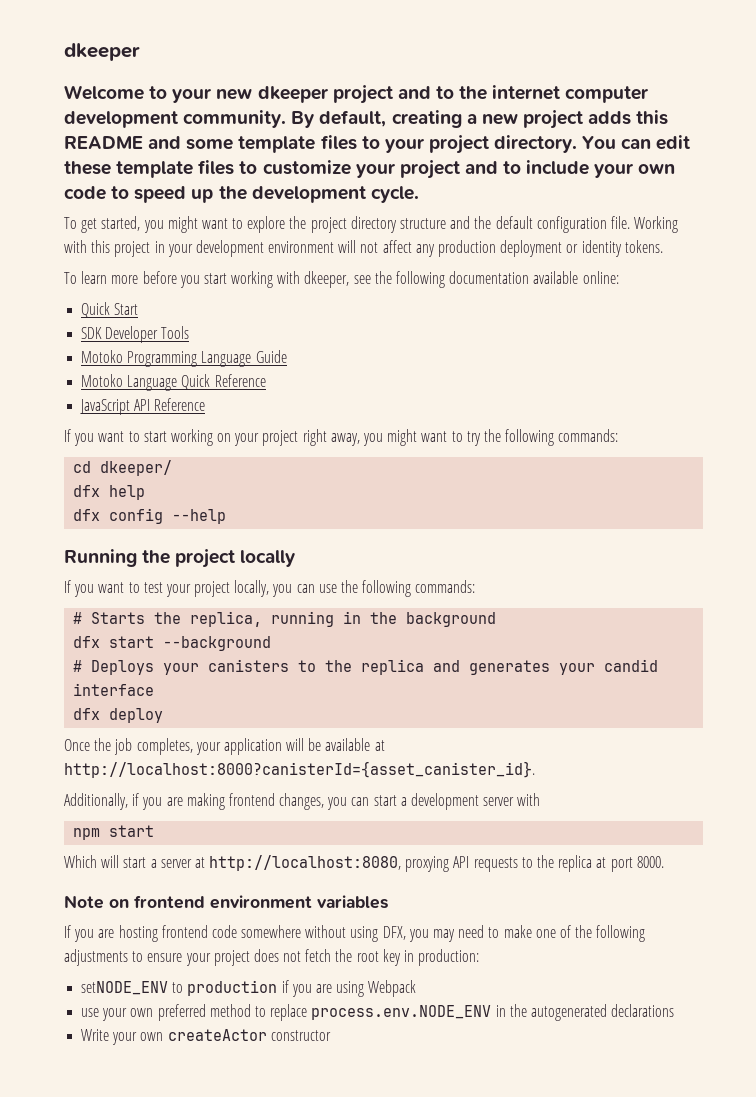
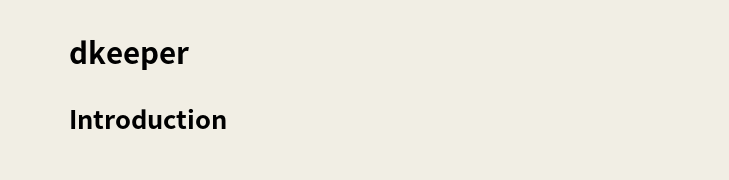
[64,85,649,104] [64,110,669,129] [64,135,691,154] [64,160,676,179] [64,186,419,203] [64,216,679,233] [64,240,663,257] [64,271,619,288] [81,302,139,318] [81,326,190,343] [81,350,287,367] [81,374,266,391] [80,398,206,415] [64,429,619,446] [73,460,173,476] [73,485,146,500] [73,508,227,524] [64,549,296,568] [64,580,476,597] [73,611,497,627] [73,636,272,651] [73,659,659,675] [73,683,155,696] [73,708,164,723] [64,738,385,755] [64,761,535,778] [64,793,541,810] [73,825,155,840] [64,855,664,872] [64,895,388,909] [64,925,646,942] [64,949,480,966] [81,980,417,997] [81,1004,675,1021] [81,1029,331,1045] Welcome to your new dkeeper project and to the internet computer development community. By default, creating a new project adds this README and some template files to your project directory. You can edit these template files to customize your project and to include your own code to speed up the development cycle. // To get started, you might want to explore the project directory structure and the default configuration file. Working with this project in your development environment will not affect any production deployment or identity tokens. // To learn more before you start working with dkeeper, see the following documentation available online: // Quick Start // SDK Developer Tools // Motoko Programming Language Guide // Motoko Language Quick Reference // JavaScript API Reference // If you want to start working on your project right away, you might want to try the following commands: // cd dkeeper/ // dfx help // dfx config --help // Running the project locally // If you want to test your project locally, you can use the following commands: // # Starts the replica, running in the background // dfx start --background // # Deploys your canisters to the replica and generates your candid interface // dfx deploy // Once the job completes, your application will be available at http://localhost:8000?canisterId={asset_canister_id}. // Additionally, if you are making frontend changes, you can start a development server with // npm start // Which will start a server at http://localhost:8080, proxying API requests to the replica at port 8000. // Note on frontend environment variables // If you are hosting frontend code somewhere without using DFX, you may need to make one of the following adjustments to ensure your project does not fetch the root key in production: // setNODE_ENV to production if you are using Webpack // use your own preferred method to replace process.env.NODE_ENV in the autogenerated declarations // Write your own createActor constructor -> [69,108,227,129] Introduction

